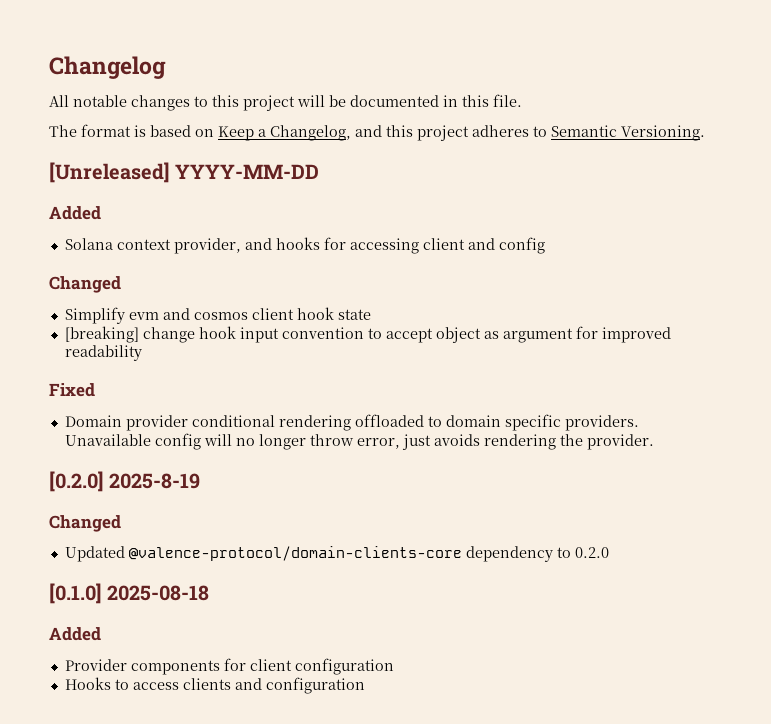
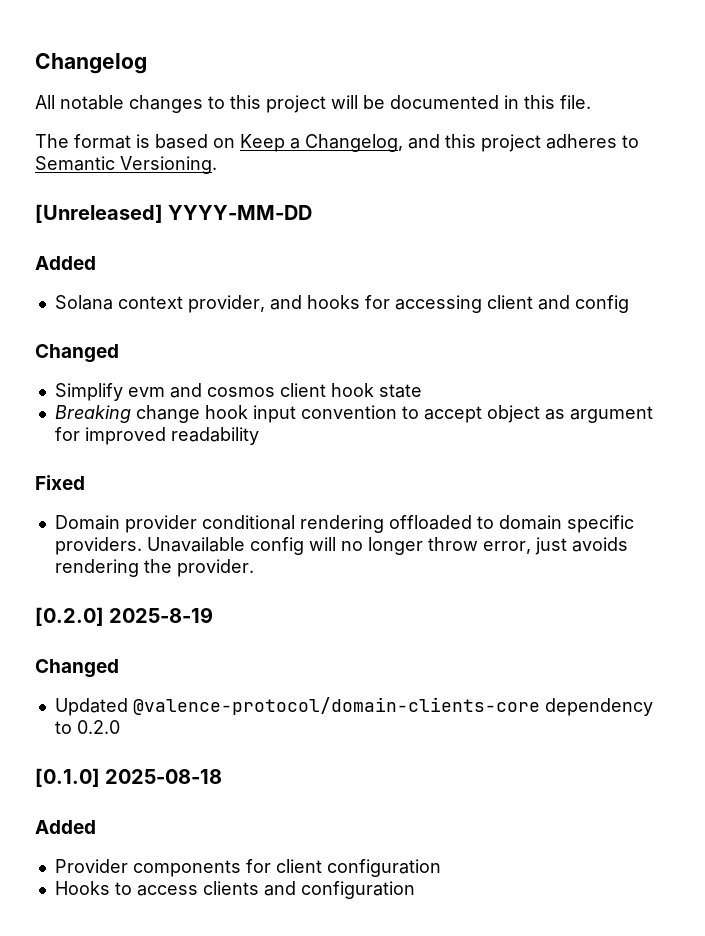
[64,326,139,343] [breaking] -> [54,405,131,423] Breaking

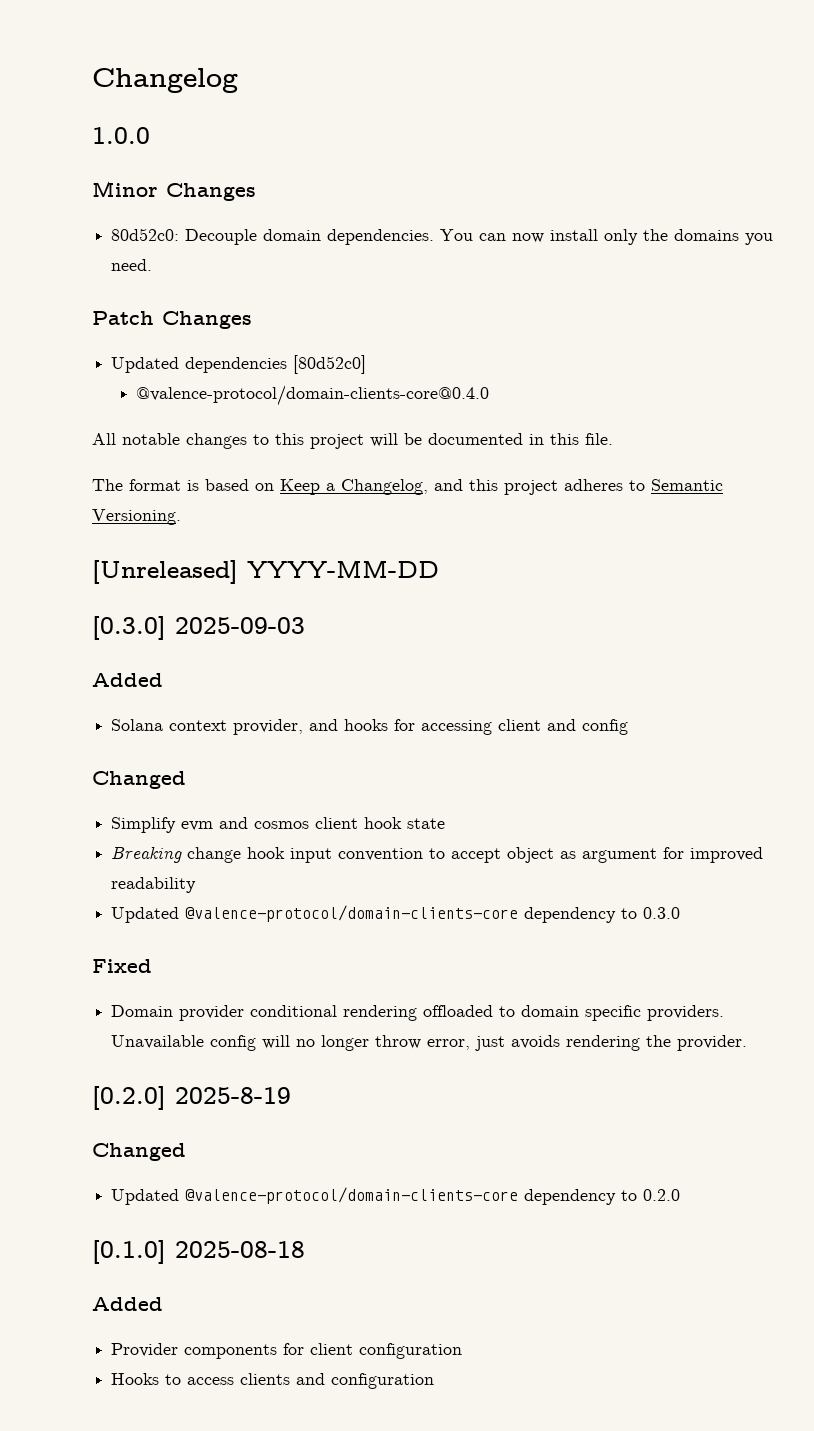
(147, 63) none -> [92,127,150,144] [92,181,256,201] [111,228,774,245] [111,259,153,271] [92,311,252,329] [111,355,367,374] [136,385,490,406] // 1.0.0 // Minor Changes // 80d52c0: Decouple domain dependencies. You can now install only the domains you need. // Patch Changes // Updated dependencies [80d52c0] // @valence-protocol/domain-clients-core@0.4.0
(313, 212) none -> [92,616,305,640] // [0.3.0] 2025-09-03
(259, 436) none -> [111,905,681,923] // Updated @valence-protocol/domain-clients-core dependency to 0.3.0

